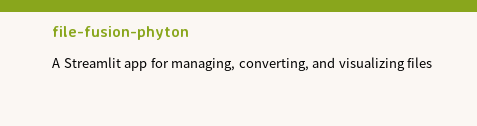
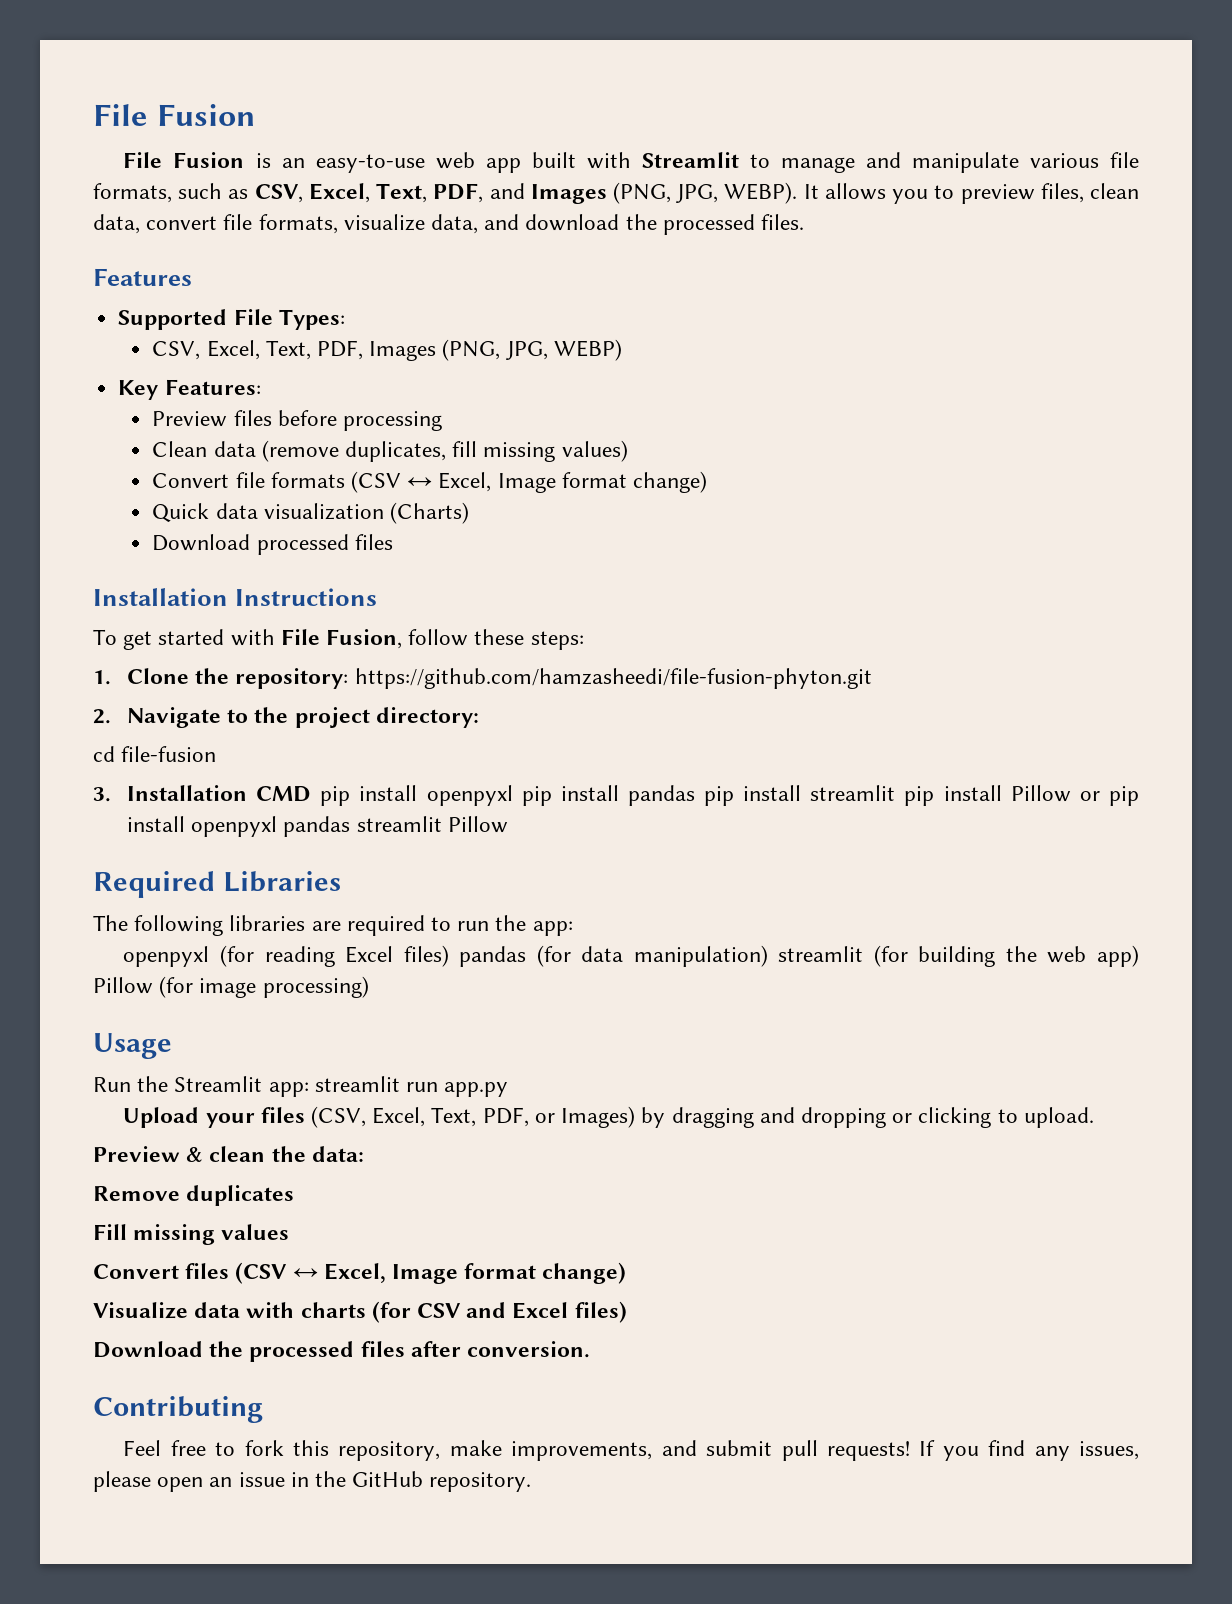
[52,26,189,40] [52,57,433,71] file-fusion-phyton // A Streamlit app for managing, converting, and visualizing files -> [93,104,256,126] [123,152,1139,173] [93,182,1139,204] [93,214,805,235] [93,268,192,286] [118,309,345,330] [152,339,622,361] [118,379,261,400] [152,410,442,431] [152,440,628,462] [152,471,708,493] [152,502,469,524] [152,534,393,555] [93,588,378,606] [93,629,584,650] [93,668,872,689] [93,707,479,728] [93,746,217,762] [93,785,1139,806] [127,816,508,837] [93,871,341,898] [93,915,573,936] [123,945,1139,967] [93,976,369,998] [93,1033,172,1059] [93,1076,509,1097] [123,1106,1094,1128] [93,1146,364,1162] [93,1185,295,1206] [93,1224,290,1245] [93,1262,627,1284] [93,1301,627,1323] [93,1341,591,1362] [93,1396,263,1423] [123,1440,1139,1461] [93,1471,532,1492] File Fusion // File Fusion is an easy-to-use web app built with Streamlit to manage and manipulate various file formats, such as CSV, Excel, Text, PDF, and Images (PNG, JPG, WEBP). It allows you to preview files, clean data, convert file formats, visualize data, and download the processed files. // Features // Supported File Types: // CSV, Excel, Text, PDF, Images (PNG, JPG, WEBP) // Key Features: // Preview files before processing // Clean data (remove duplicates, fill missing values) // Convert file formats (CSV ↔ Excel, Image format change) // Quick data visualization (Charts) // Download processed files // Installation Instructions // To get started with File Fusion, follow these steps: // 1. Clone the repository: https://github.com/hamzasheedi/file-fusion-phyton.git // 2. Navigate to the project directory: // cd file-fusion // 3. Installation CMD pip install openpyxl pip install pandas pip install streamlit pip install Pillow or pip install openpyxl pandas streamlit Pillow // Required Libraries // The following libraries are required to run the app: // openpyxl (for reading Excel files) pandas (for data manipulation) streamlit (for building the web app) Pillow (for image processing) // Usage // Run the Streamlit app: streamlit run app.py // Upload your files (CSV, Excel, Text, PDF, or Images) by dragging and dropping or clicking to upload. // Preview & clean the data: // Remove duplicates // Fill missing values // Convert files (CSV ↔ Excel, Image format change) // Visualize data with charts (for CSV and Excel files) // Download the processed files after conversion. // Contributing // Feel free to fork this repository, make improvements, and submit pull requests! If you find any issues, please open an issue in the GitHub repository.

